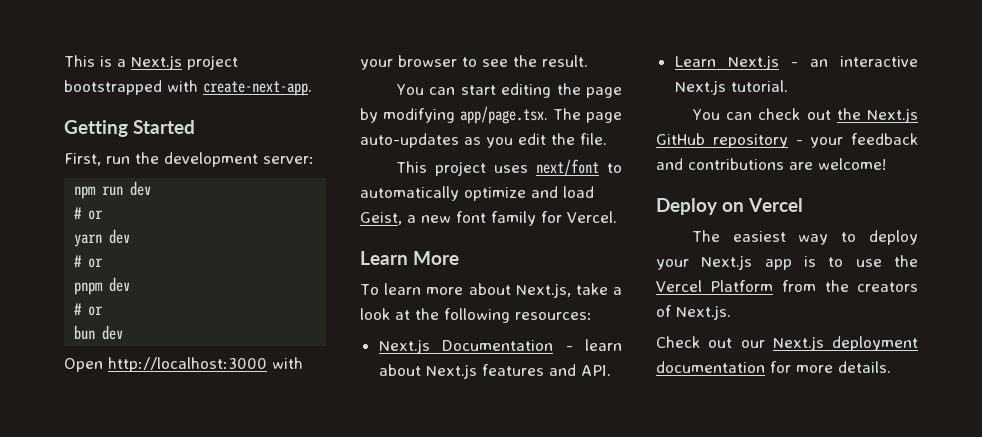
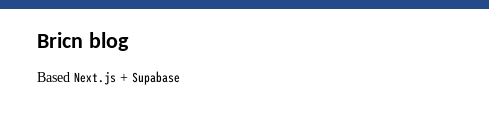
[64,55,238,70] [64,80,312,96] [64,120,195,137] [64,152,314,167] [74,181,152,199] [74,207,104,220] [74,229,131,247] [74,255,104,268] [74,277,131,295] [74,303,104,316] [74,325,124,340] [64,357,303,372] [360,55,588,70] [395,83,622,98] [360,106,622,124] [360,133,607,148] [395,159,622,176] [360,186,594,201] [360,211,617,226] [360,251,459,265] [360,283,622,298] [360,308,592,323] [378,339,622,354] [378,364,611,379] [674,55,918,70] [674,80,788,95] [691,108,918,123] [656,133,918,148] [656,158,886,170] [656,198,803,215] [691,230,918,245] [656,255,918,270] [656,280,918,292] [656,305,731,320] [656,336,918,351] [656,361,891,373] This is a Next.js project bootstrapped with create-next-app. // Getting Started // First, run the development server: // npm run dev // # or // yarn dev // # or // pnpm dev // # or // bun dev // Open http://localhost:3000 with your browser to see the result. // You can start editing the page by modifying app/page.tsx. The page auto-updates as you edit the file. // This project uses next/font to automatically optimize and load Geist, a new font family for Vercel. // Learn More // To learn more about Next.js, take a look at the following resources: // Next.js Documentation - learn about Next.js features and API. // Learn Next.js - an interactive Next.js tutorial. // You can check out the Next.js GitHub repository - your feedback and contributions are welcome! // Deploy on Vercel // The easiest way to deploy your Next.js app is to use the Vercel Platform from the creators of Next.js. // Check out our Next.js deployment documentation for more details. -> [37,32,129,51] [37,71,180,85] Bricn blog // Based Next.js + Supabase

